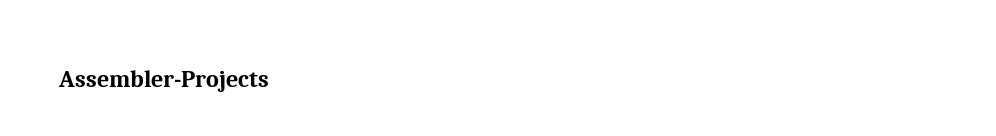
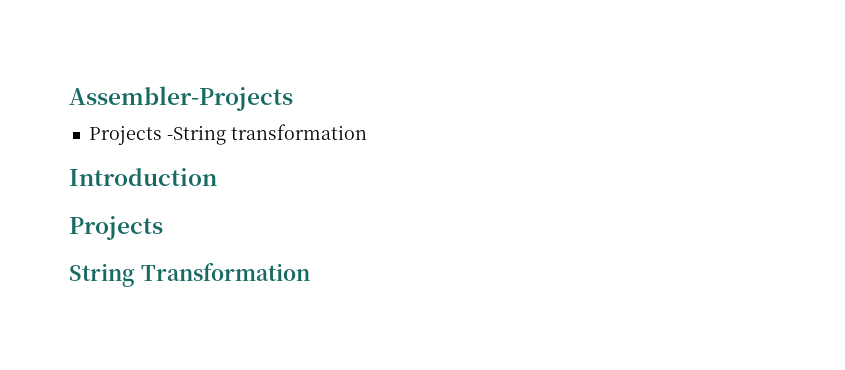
(269, 81) none -> [88,124,367,145] [69,168,217,186] [69,216,163,240] [69,263,310,287] // Projects -String transformation // Introduction // Projects // String Transformation

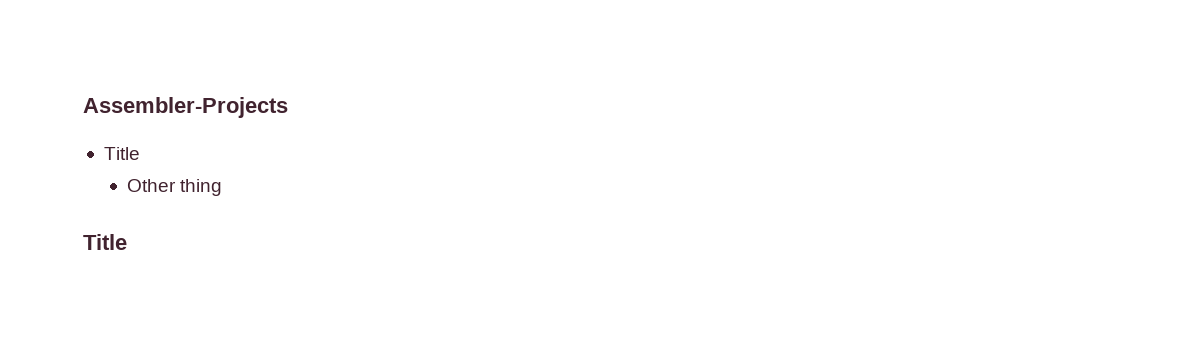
[88,124,367,145] [69,168,217,186] [69,216,163,240] [69,263,310,287] Projects -String transformation // Introduction // Projects // String Transformation -> [103,147,140,160] [126,179,222,196] [83,234,127,250] Title // Other thing // Title

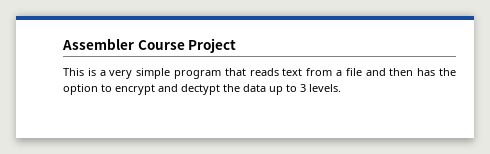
[83,97,288,118] [103,147,140,160] [126,179,222,196] [83,234,127,250] Assembler-Projects // Title // Other thing // Title -> [62,38,237,53] [63,68,457,79] [63,84,341,95] Assembler Course Project // This is a very simple program that reads text from a file and then has the option to encrypt and dectypt the data up to 3 levels.

